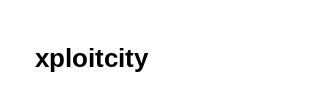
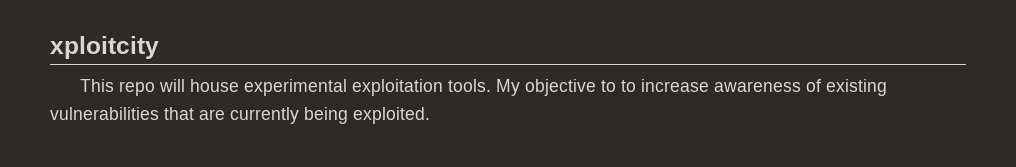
(149, 60) none -> [80,79,888,96] [50,107,430,124] // This repo will house experimental exploitation tools. My objective to to increase awareness of existing vulnerabilities that are currently being exploited.

